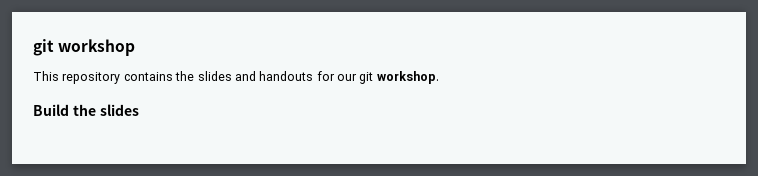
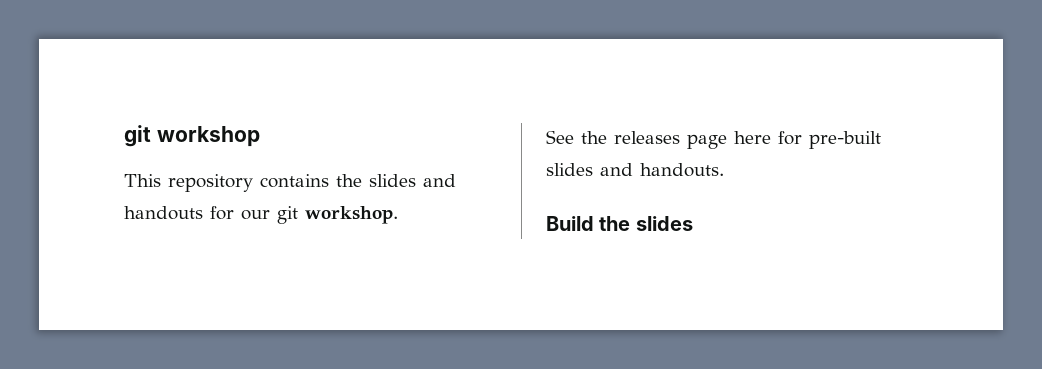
(439, 77) none -> [546,130,881,149] [546,163,724,177] // See the releases page here for pre-built slides and handouts.

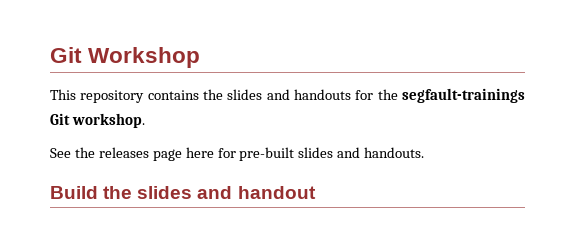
[124,125,260,147] git workshop -> [50,47,201,68] Git Workshop
[241,206,298,224] our git -> [377,88,525,103] [50,113,70,125] the segfault-trainings Git
(693, 223) none -> [197,186,316,199] and handout

